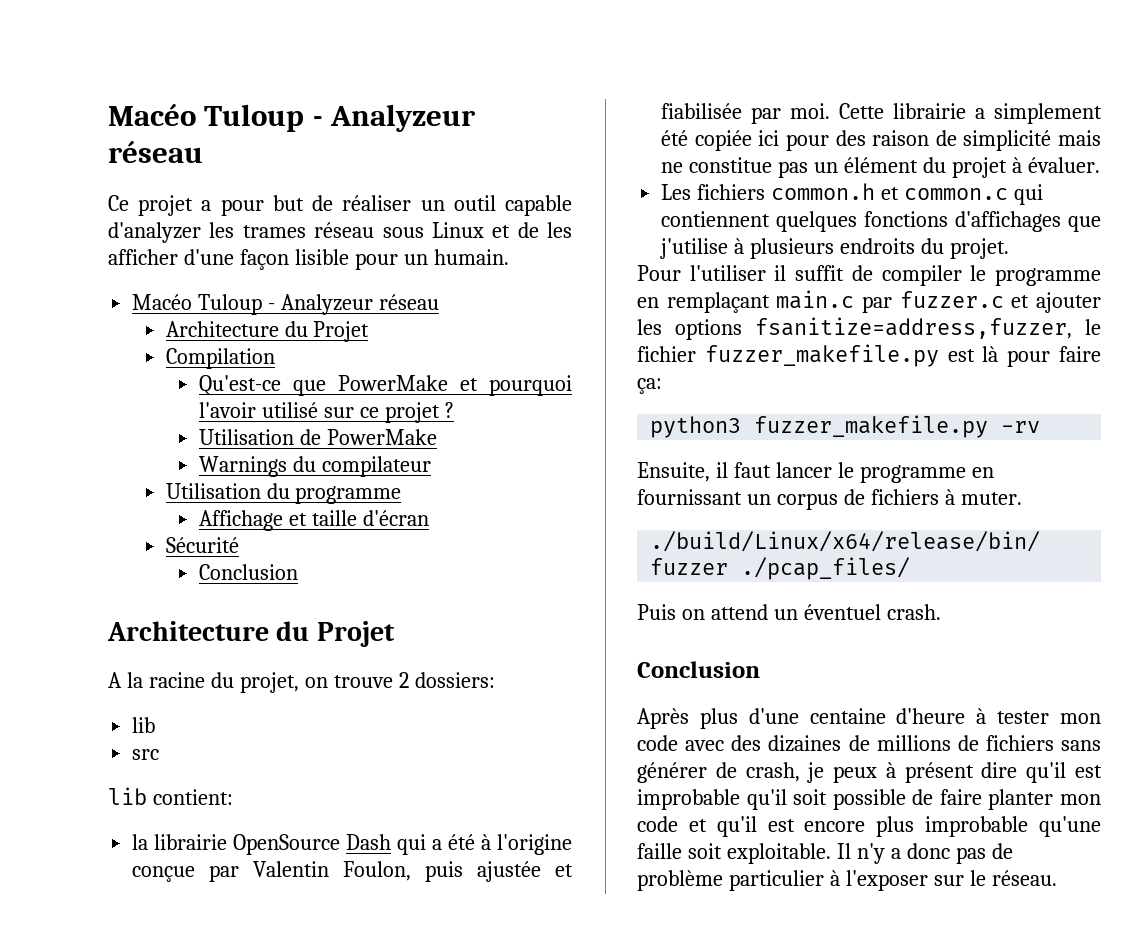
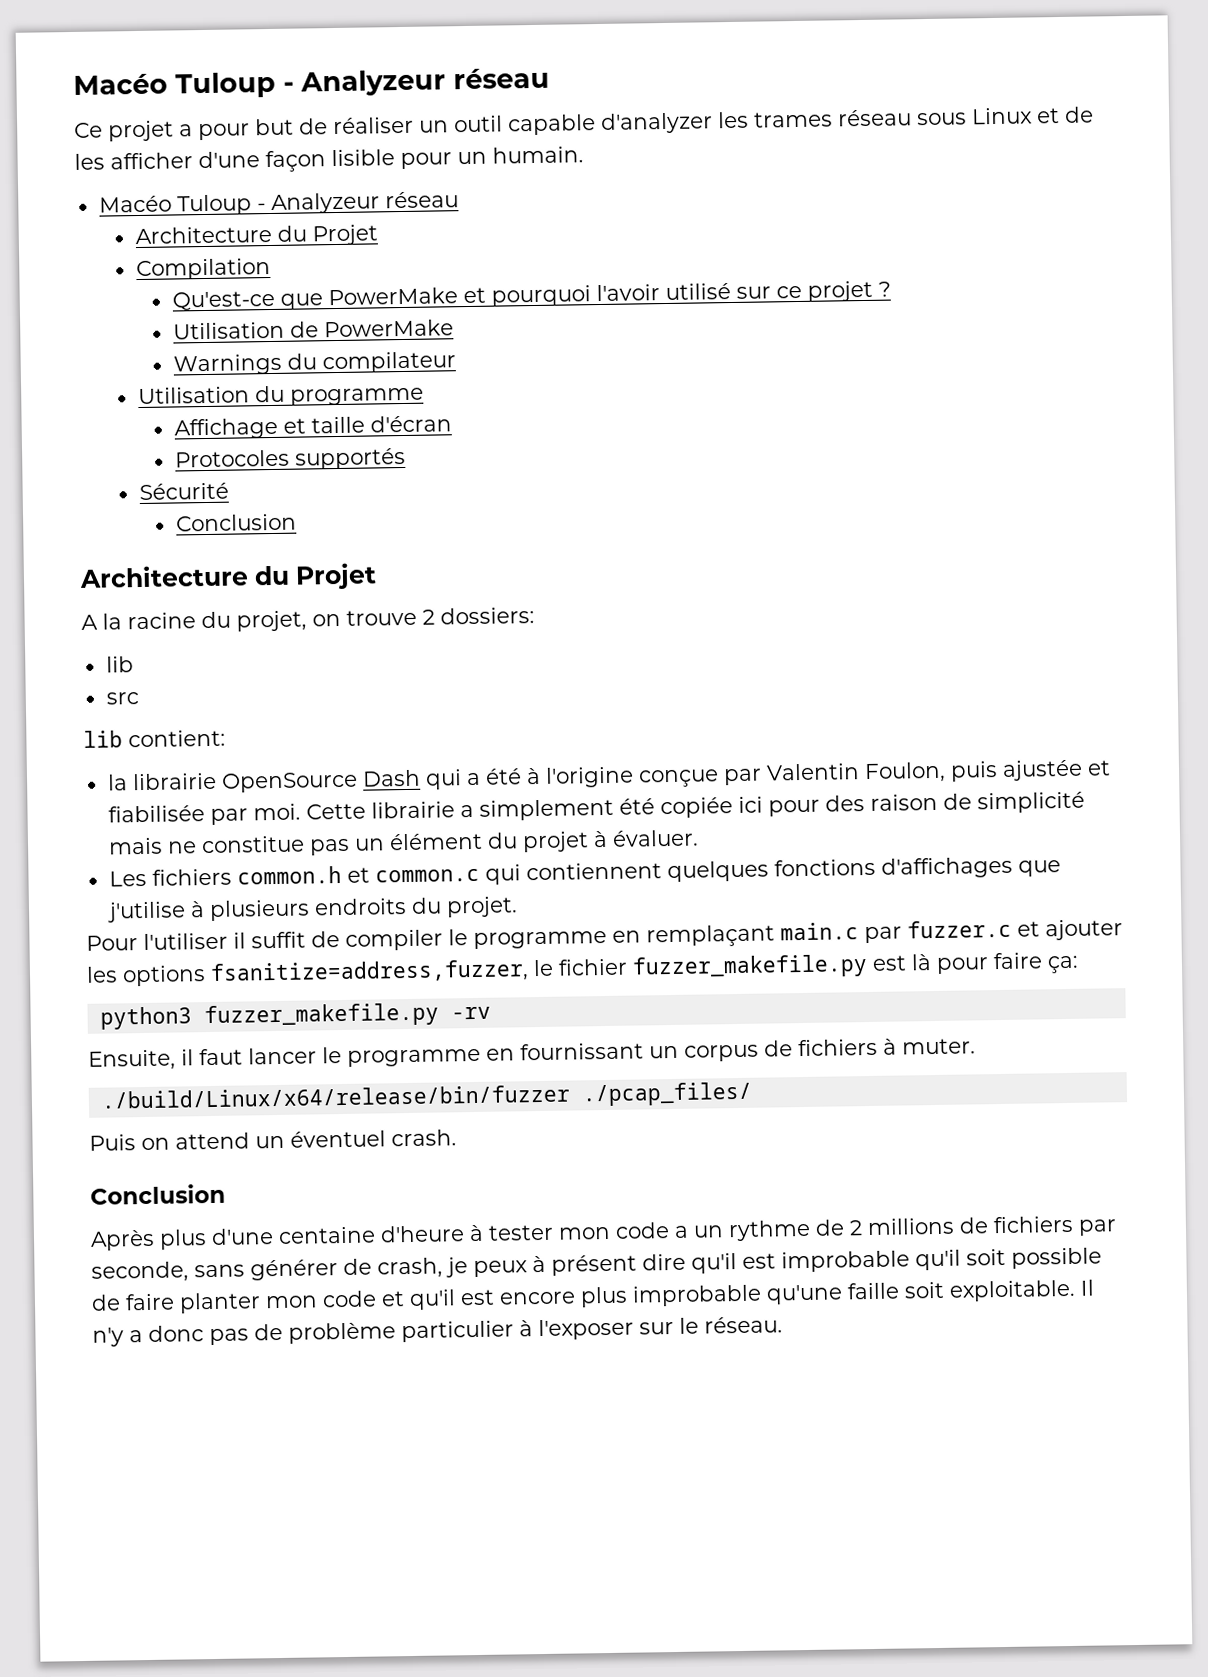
(429, 518) none -> [174,447,406,470] // Protocoles supportés
[685,735,870,752] avec des dizaines de -> [674,1219,863,1242] a un rythme de 2
(1054, 743) none -> [1078,1219,1117,1236] [91,1261,189,1283] par seconde,

